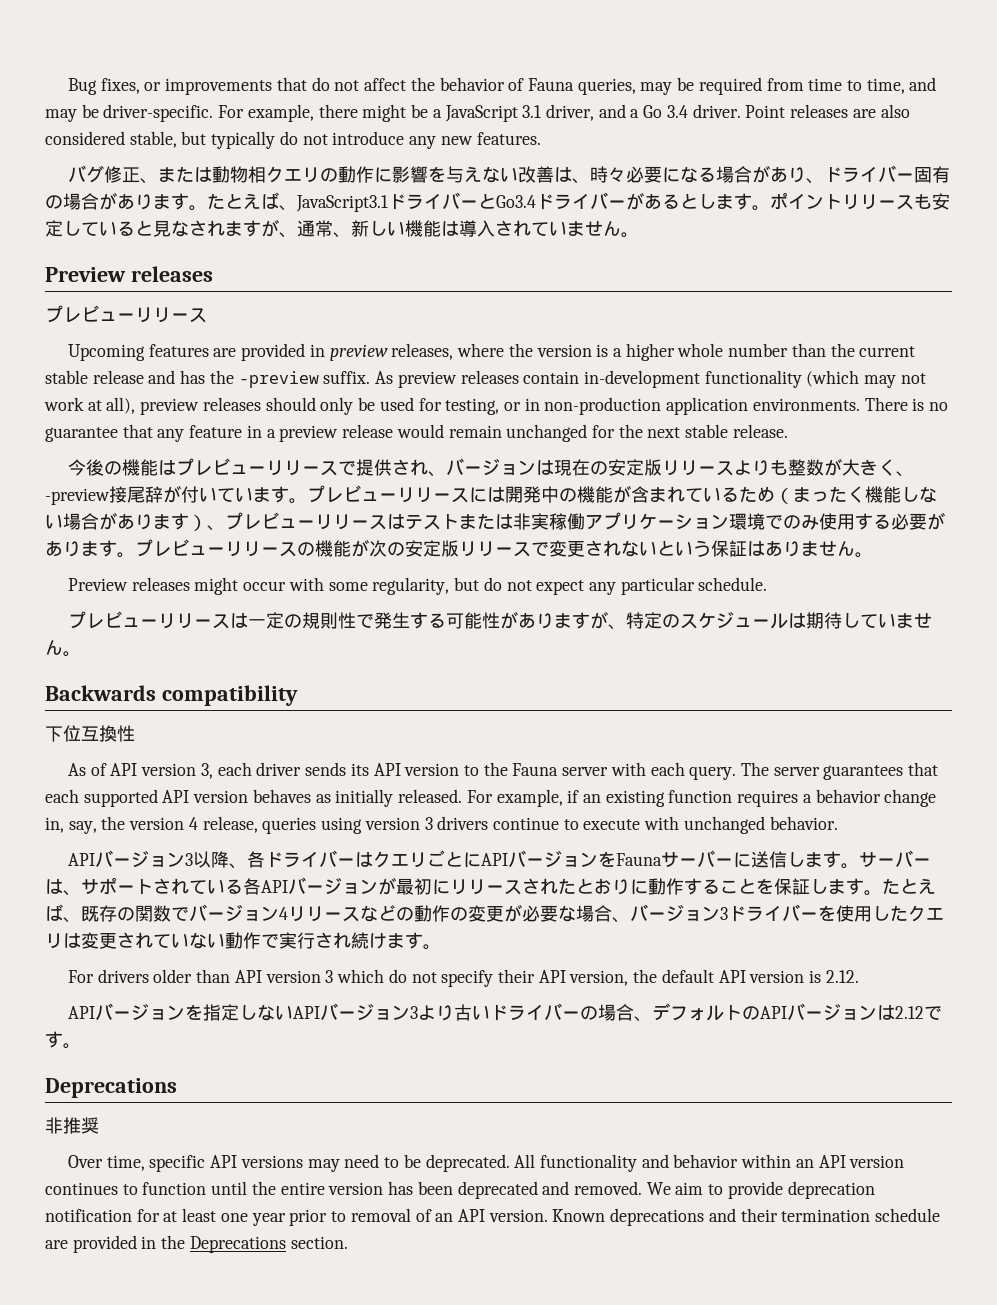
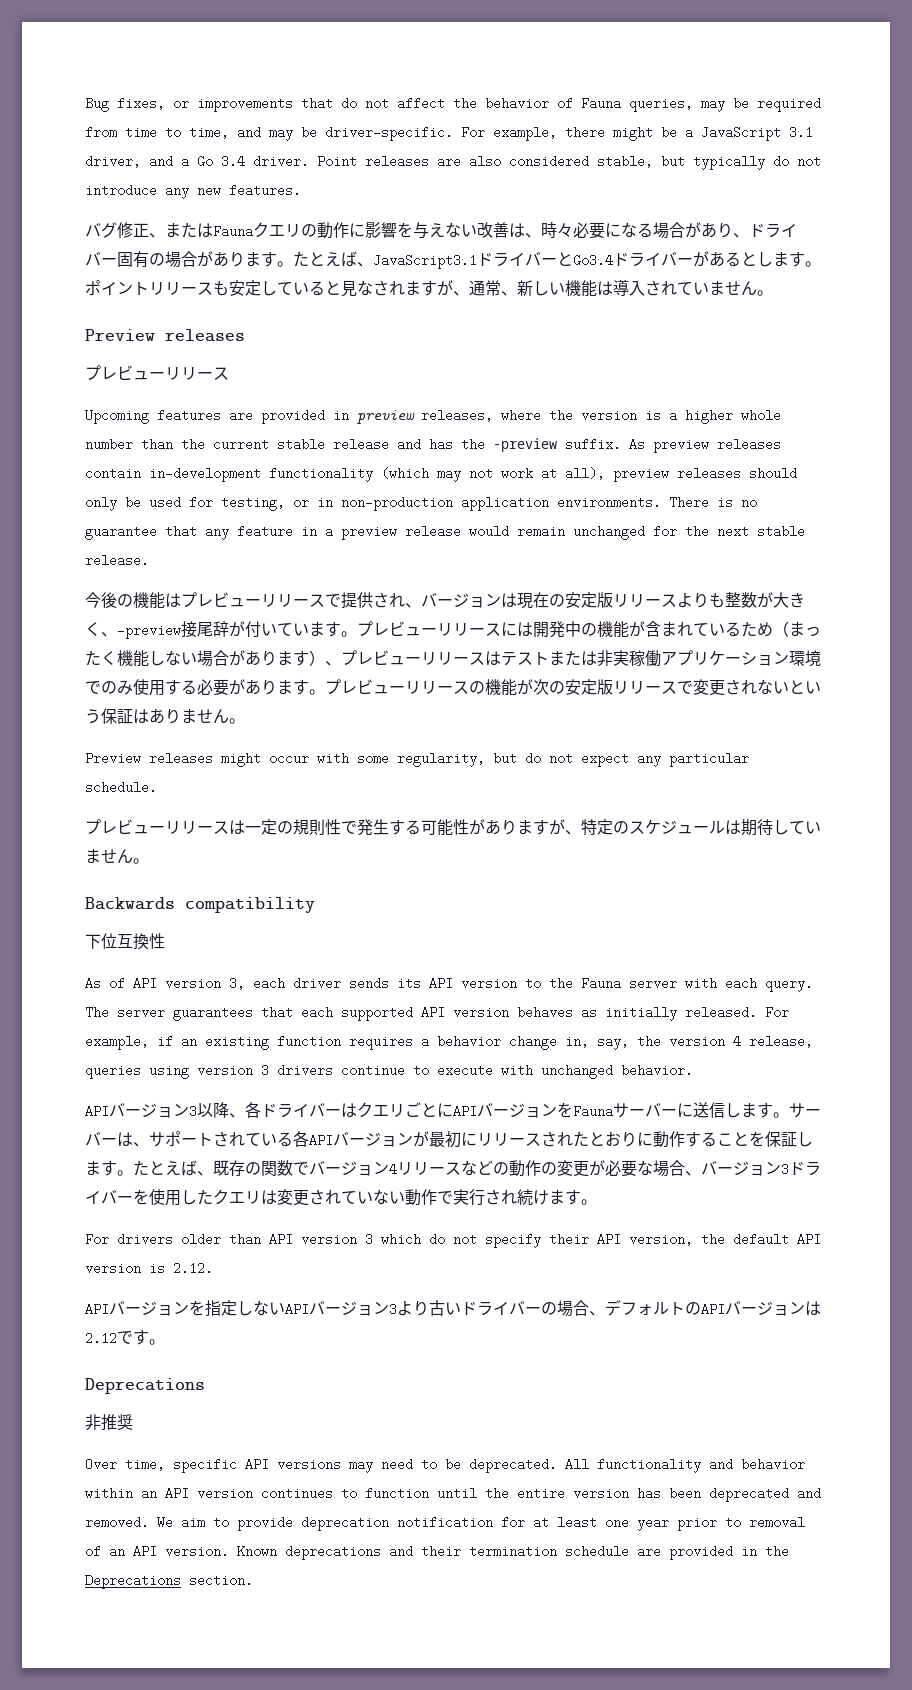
[211,166,266,183] 動物相 -> [213,225,253,238] Fauna

